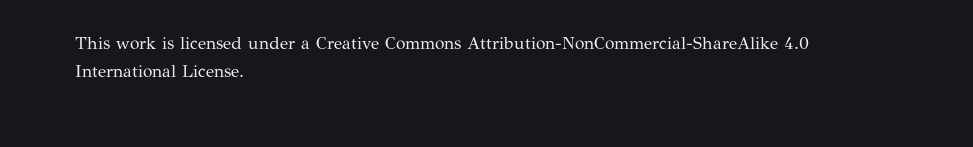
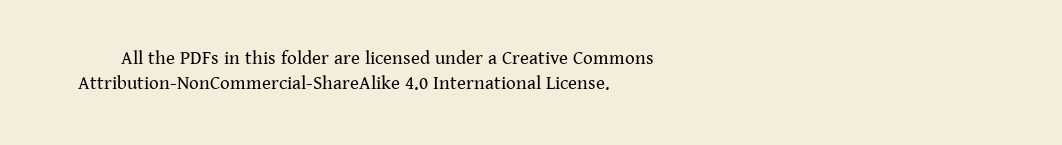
[75,37,174,50] This work is -> [120,50,360,64] All the PDFs in this folder are

